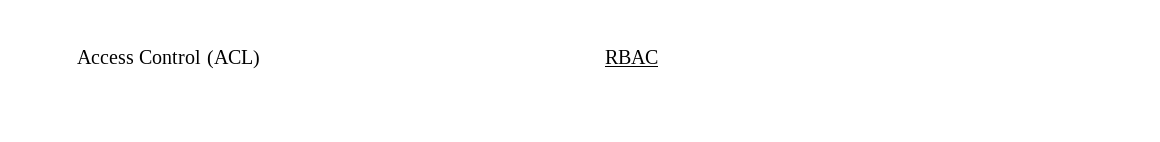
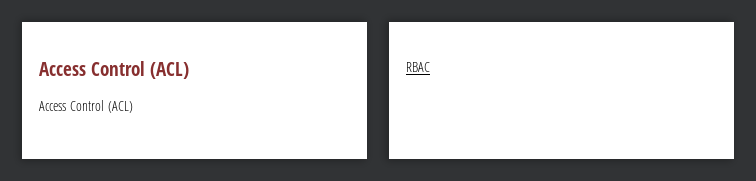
[77,50,260,69] Access Control (ACL) -> [39,61,190,79] [39,100,133,113] Access Control (ACL) // Access Control (ACL)

